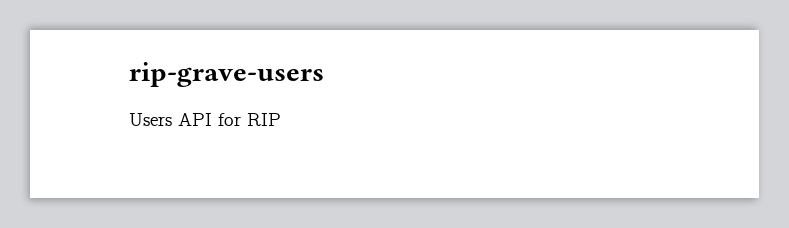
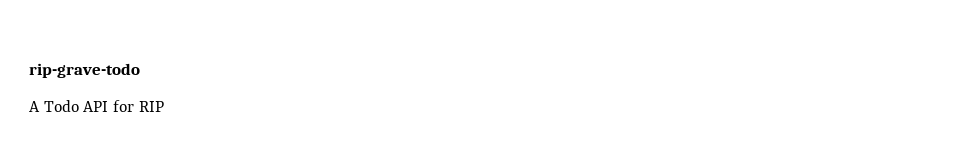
[129,62,324,87] [129,113,172,126] rip-grave-users // Users -> [29,63,140,78] [29,100,79,112] rip-grave-todo // A Todo

